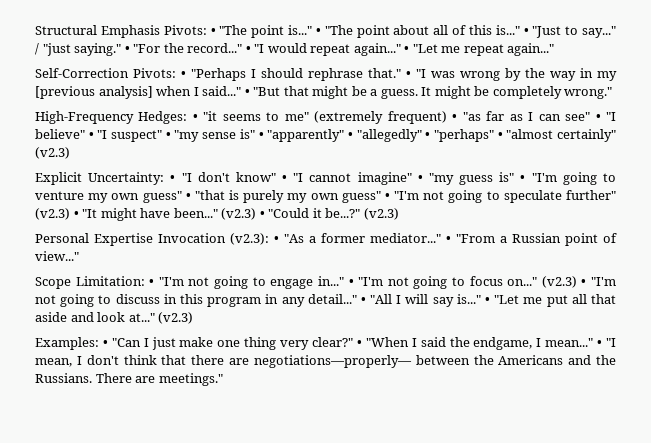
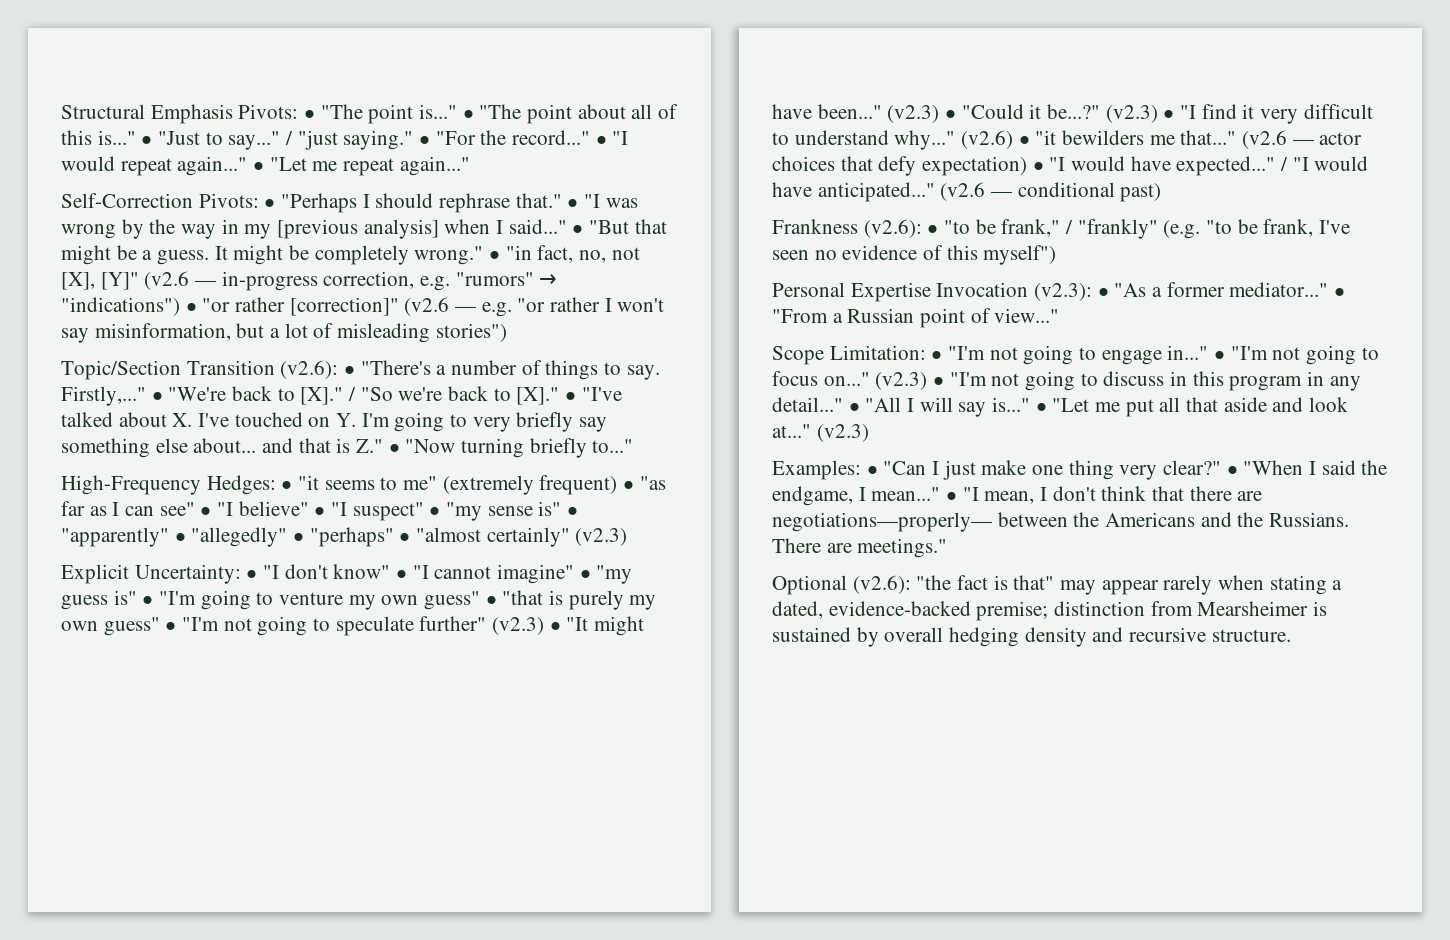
(613, 93) none -> [489,245,640,263] [61,271,558,291] [61,297,665,317] [61,323,507,343] [61,360,660,380] [61,386,622,406] [61,412,608,432] [61,438,634,458] • "in fact, no, not [X], [Y]" (v2.6 — in-progress correction, e.g. "rumors" → "indications") • "or rather [correction]" (v2.6 — e.g. "or rather I won't say misinformation, but a lot of misleading stories") // Topic/Section Transition (v2.6): • "There's a number of things to say. Firstly,..." • "We're back to [X]." / "So we're back to [X]." • "I've talked about X. I've touched on Y. I'm going to very briefly say something else about... and that is Z." • "Now turning briefly to..."
(399, 214) none -> [1163,104,1373,124] [772,130,1363,150] [772,156,1369,176] [772,182,1162,202] [772,219,1351,239] [772,245,1057,265] • "I find it very difficult to understand why..." (v2.6) • "it bewilders me that..." (v2.6 — actor choices that defy expectation) • "I would have expected..." / "I would have anticipated..." (v2.6 — conditional past) // Frankness (v2.6): • "to be frank," / "frankly" (e.g. "to be frank, I've seen no evidence of this myself")
(223, 379) none -> [772,575,1343,595] [772,601,1328,621] [772,627,1291,647] // Optional (v2.6): "the fact is that" may appear rarely when stating a dated, evidence-backed premise; distinction from Mearsheimer is sustained by overall hedging density and recursive structure.

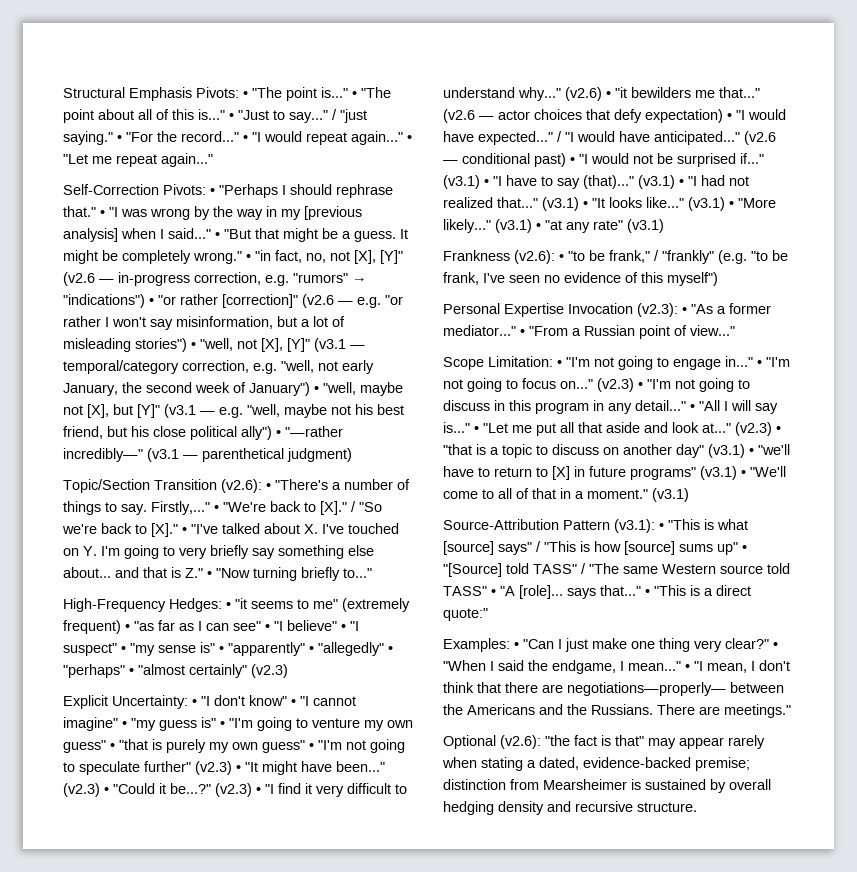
(507, 332) none -> [191,338,365,352] [63,360,374,374] [63,382,403,396] [63,404,404,418] [63,426,343,440] [63,448,352,462] • "well, not [X], [Y]" (v3.1 — temporal/category correction, e.g. "well, not early January, the second week of January") • "well, maybe not [X], but [Y]" (v3.1 — e.g. "well, maybe not his best friend, but his close political ally") • "—rather incredibly—" (v3.1 — parenthetical judgment)
(1162, 192) none -> [570,153,764,167] [443,175,749,189] [443,197,776,211] [443,219,664,233] • "I would not be surprised if..." (v3.1) • "I have to say (that)..." (v3.1) • "I had not realized that..." (v3.1) • "It looks like..." (v3.1) • "More likely..." (v3.1) • "at any rate" (v3.1)
(869, 433) none -> [776,426,781,433] [443,444,790,458] [443,466,786,480] [443,488,689,502] [443,519,748,533] [443,541,747,555] [443,563,790,577] [443,585,751,599] [443,608,488,621] • "that is a topic to discuss on another day" (v3.1) • "we'll have to return to [X] in future programs" (v3.1) • "We'll come to all of that in a moment." (v3.1) // Source-Attribution Pattern (v3.1): • "This is what [source] says" / "This is how [source] sums up" • "[Source] told TASS" / "The same Western source told TASS" • "A [role]... says that..." • "This is a direct quote:"

